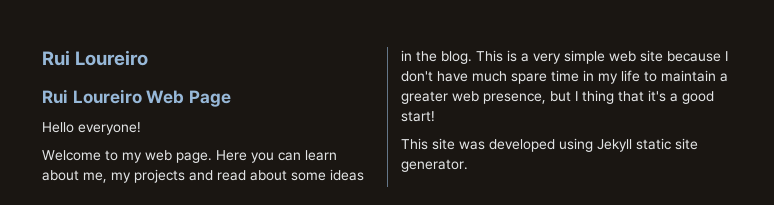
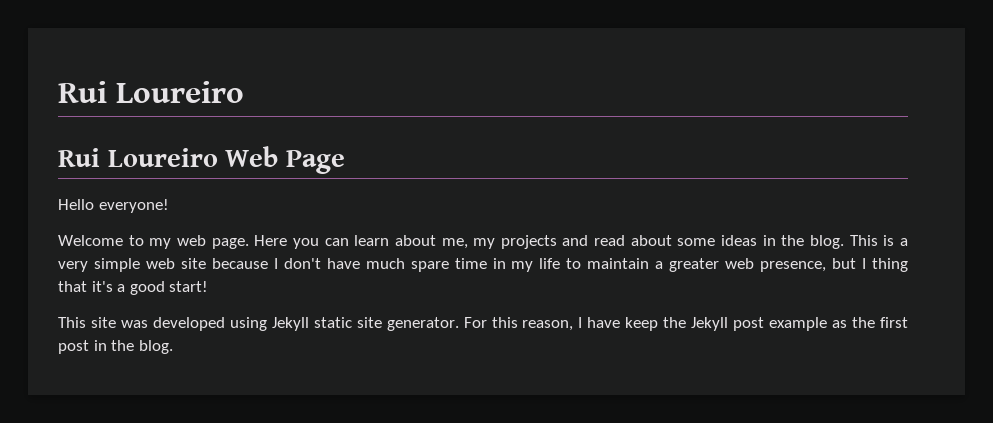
(468, 165) none -> [463,317,909,331] [58,340,173,354] For this reason, I have keep the Jekyll post example as the first post in the blog.

